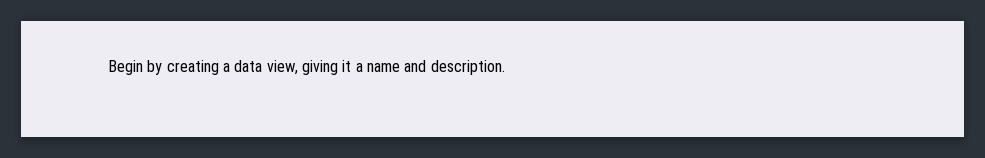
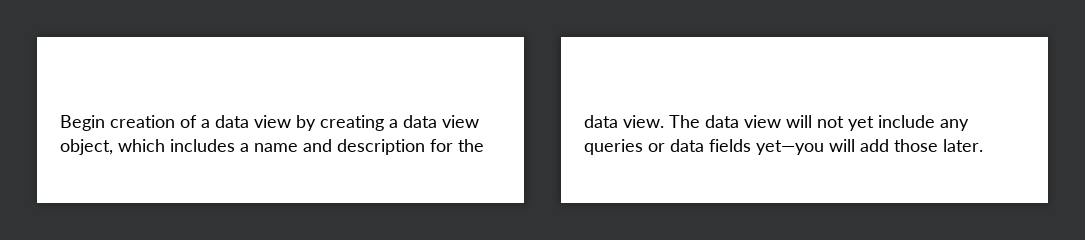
[147,60,505,75] by creating a data view, giving it a name and description. -> [110,115,479,131] [60,139,484,155] [584,115,969,131] [584,139,983,155] creation of a data view by creating a data view object, which includes a name and description for the data view. The data view will not yet include any queries or data fields yet—you will add those later.

